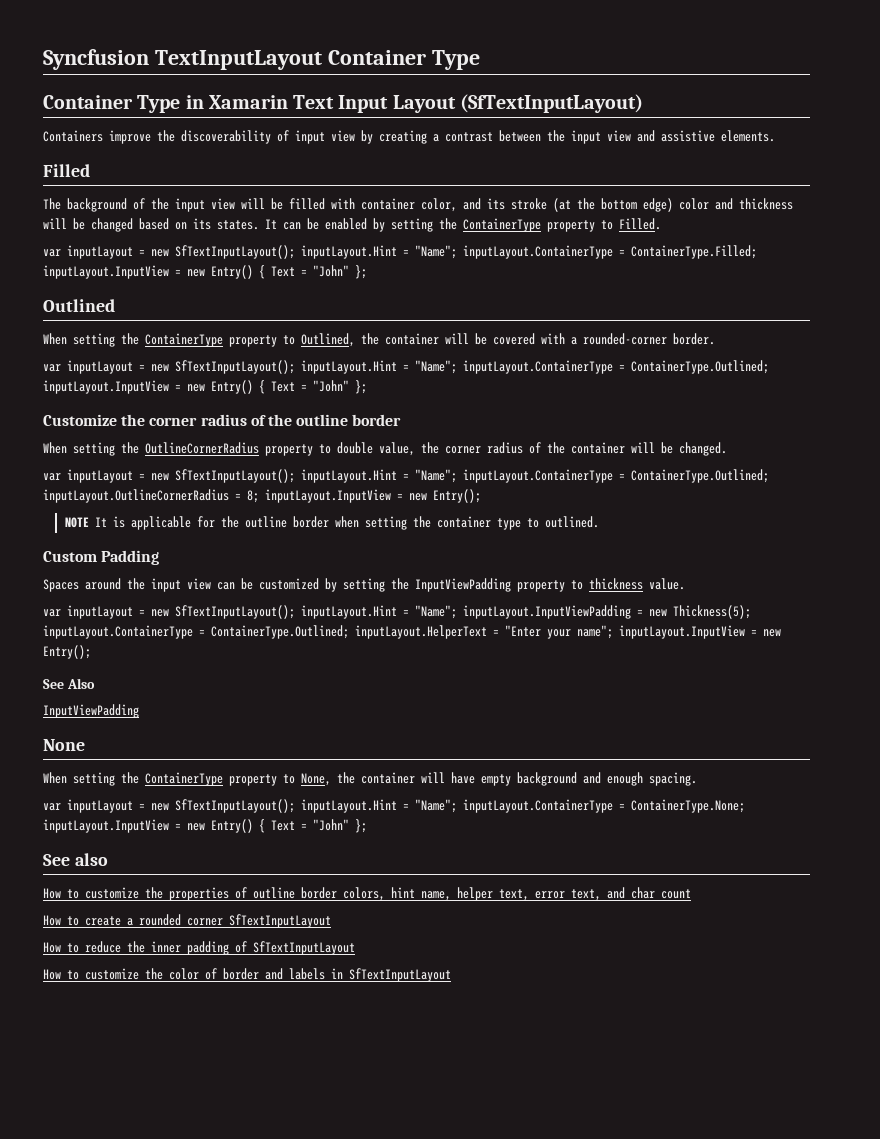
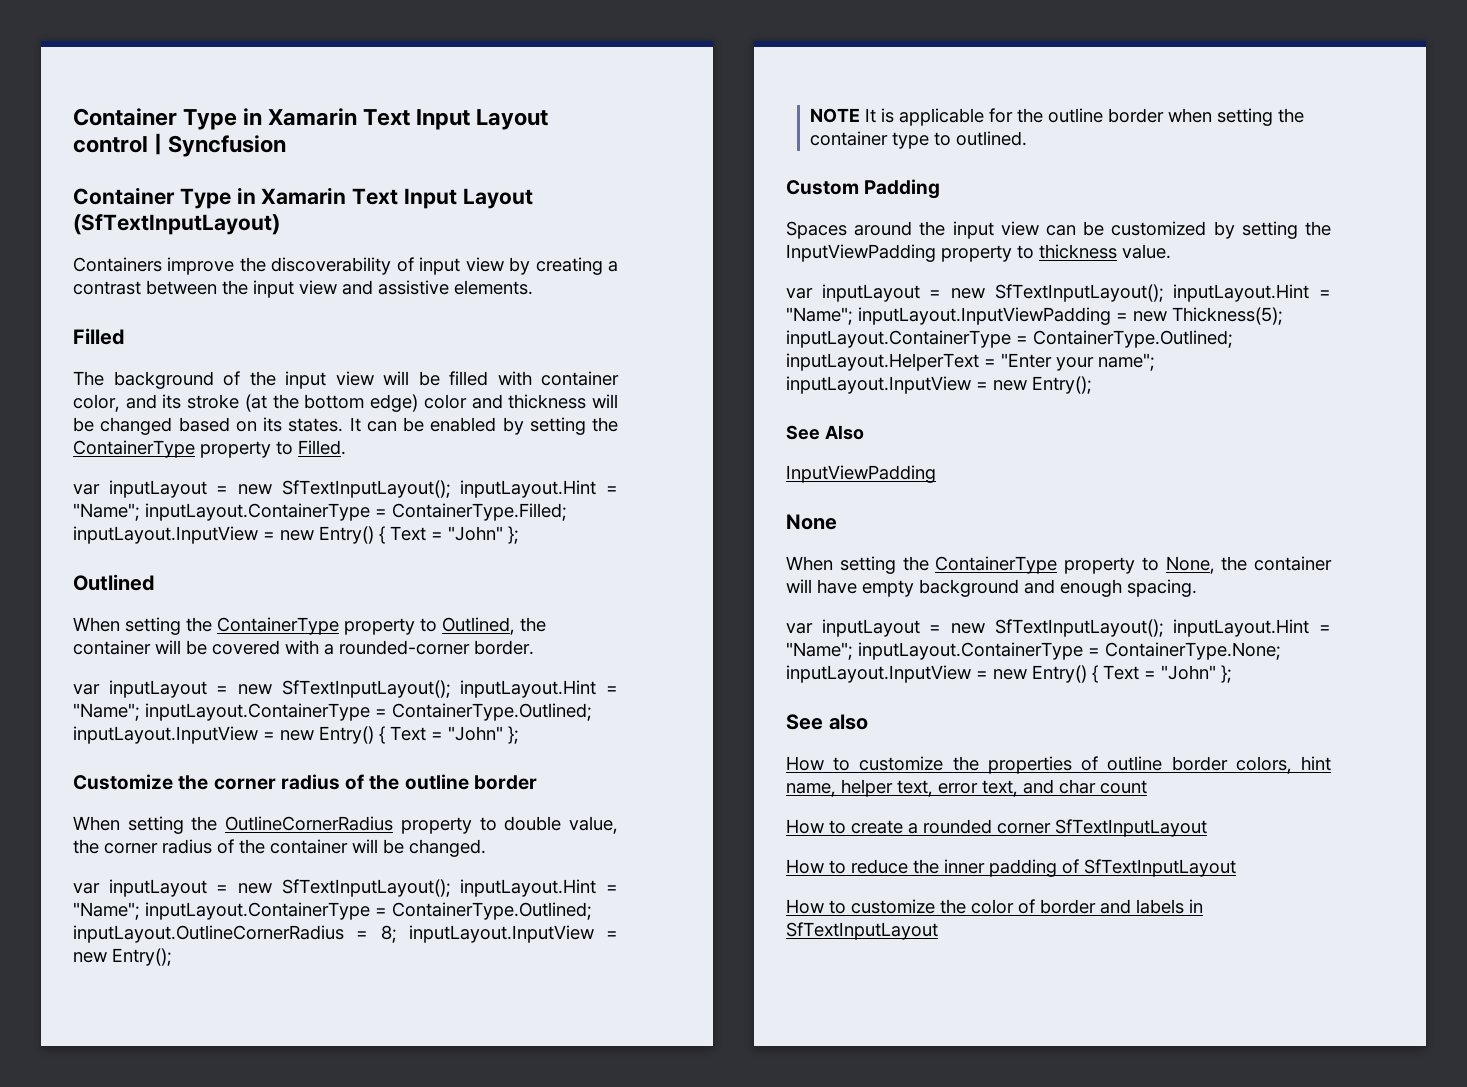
[43,49,480,70] Syncfusion TextInputLayout Container Type -> [73,108,549,130] [73,133,287,157] Container Type in Xamarin Text Input Layout control | Syncfusion

